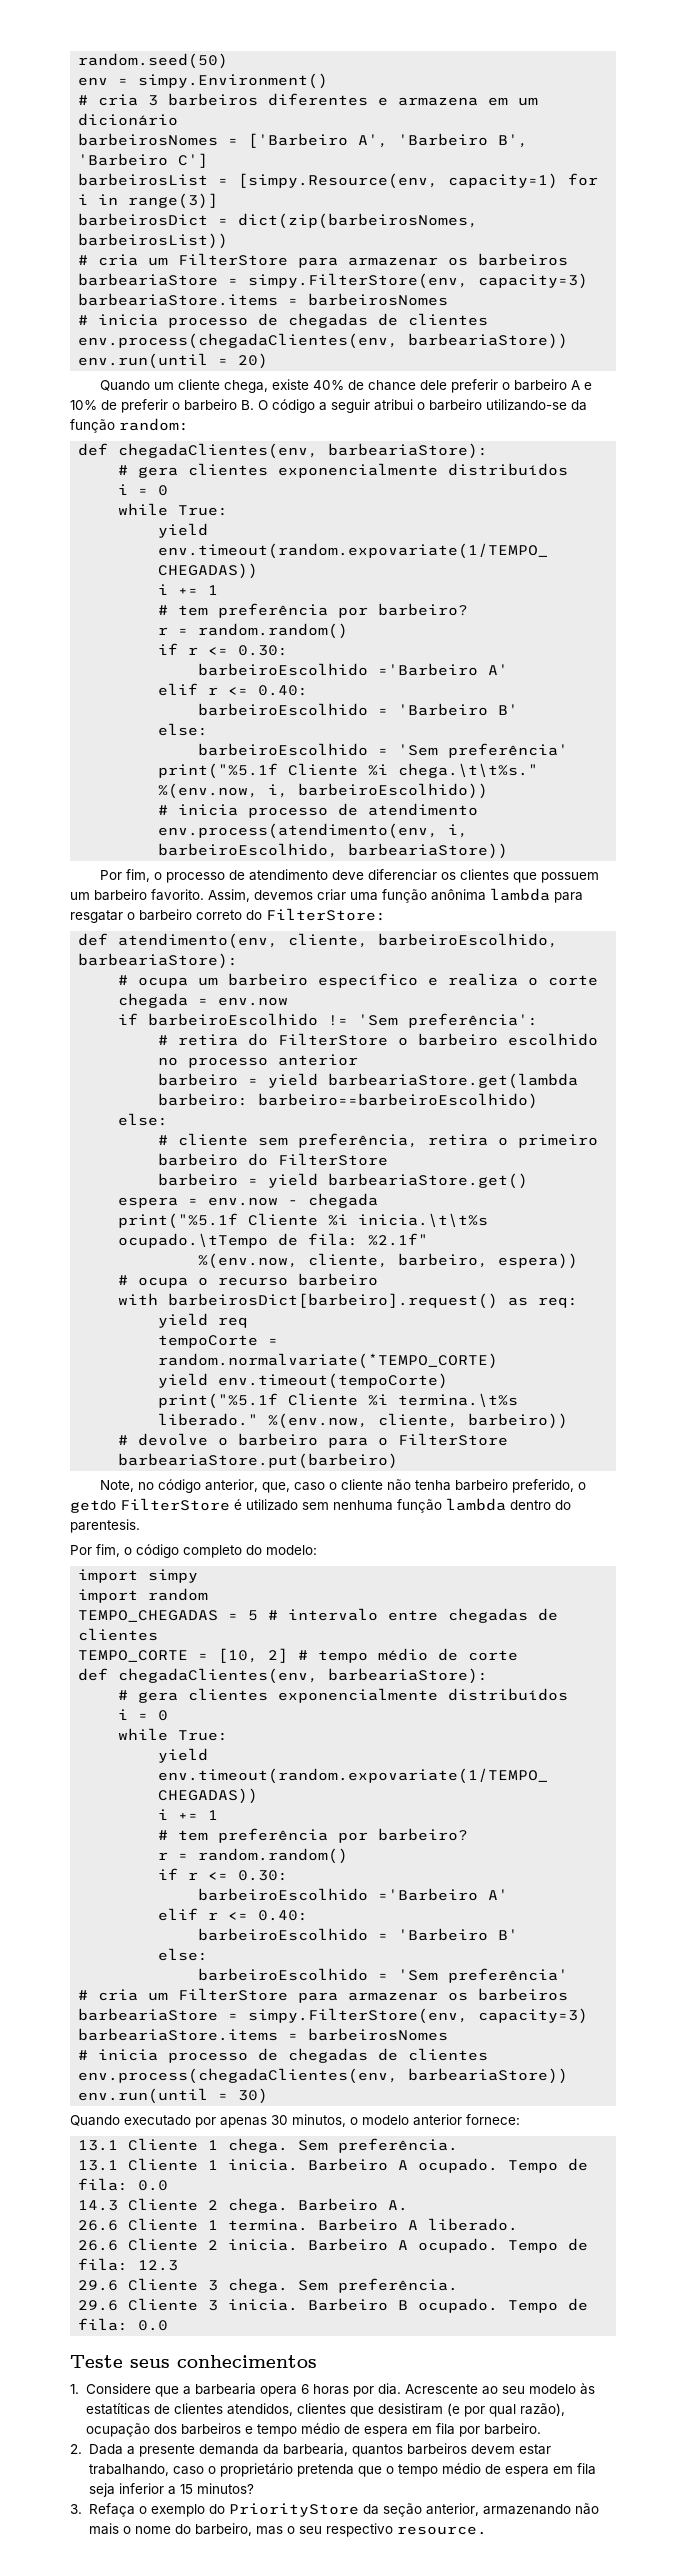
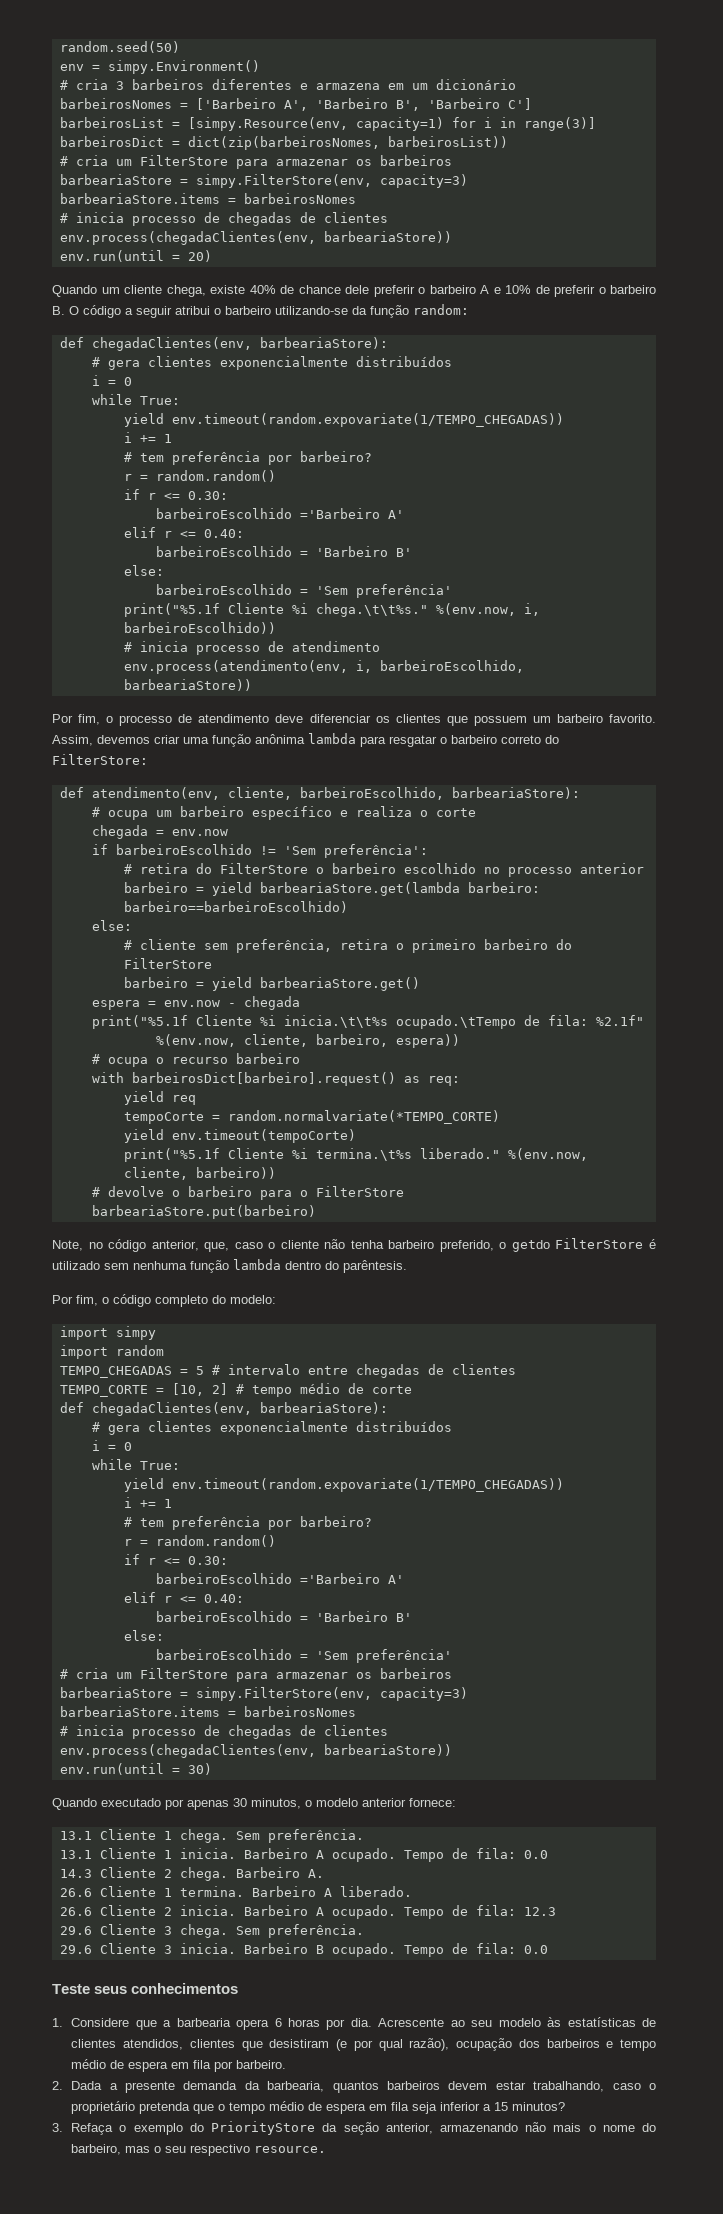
[70,1519,140,1533] parentesis. -> [343,1260,407,1273] parêntesis.
[86,2403,151,2415] estatíticas -> [567,2017,636,2027] estatísticas

